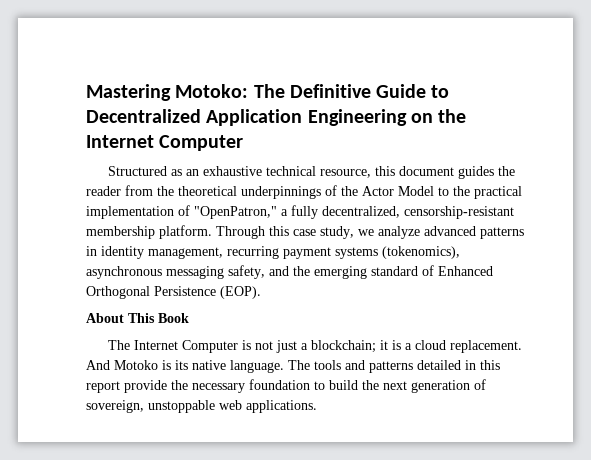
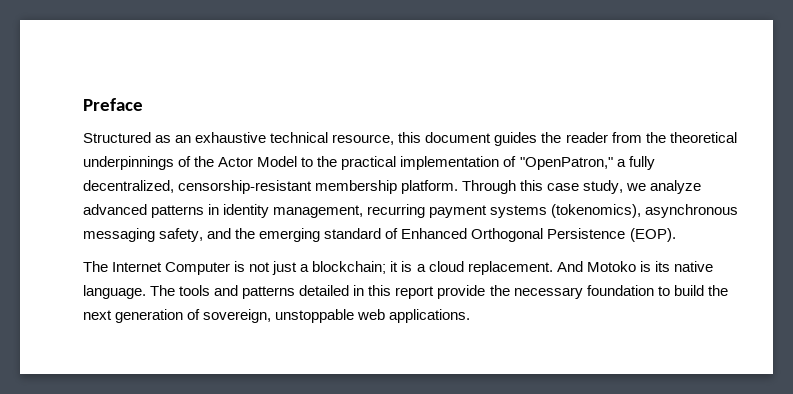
[86,84,450,101] [86,109,467,126] [86,135,244,151] Mastering Motoko: The Definitive Guide to Decentralized Application Engineering on the Internet Computer -> [83,98,143,111] Preface
[86,313,189,323] // About This Book -> (676, 235) none

